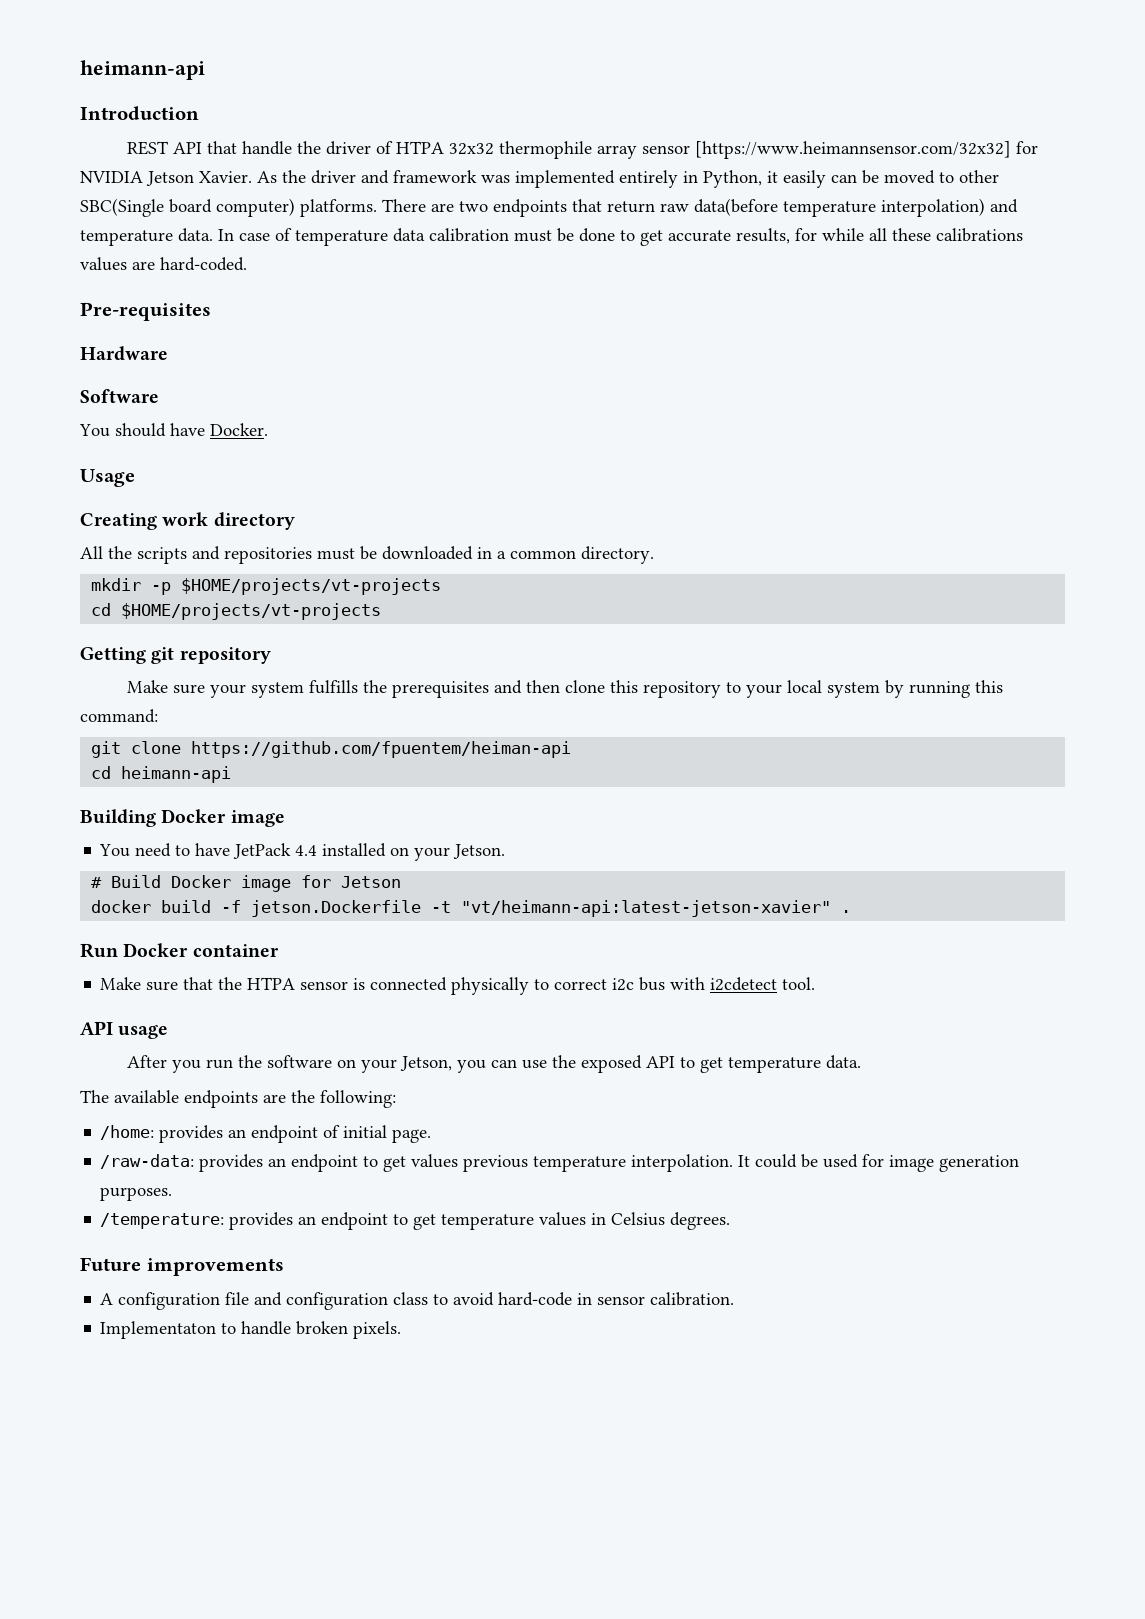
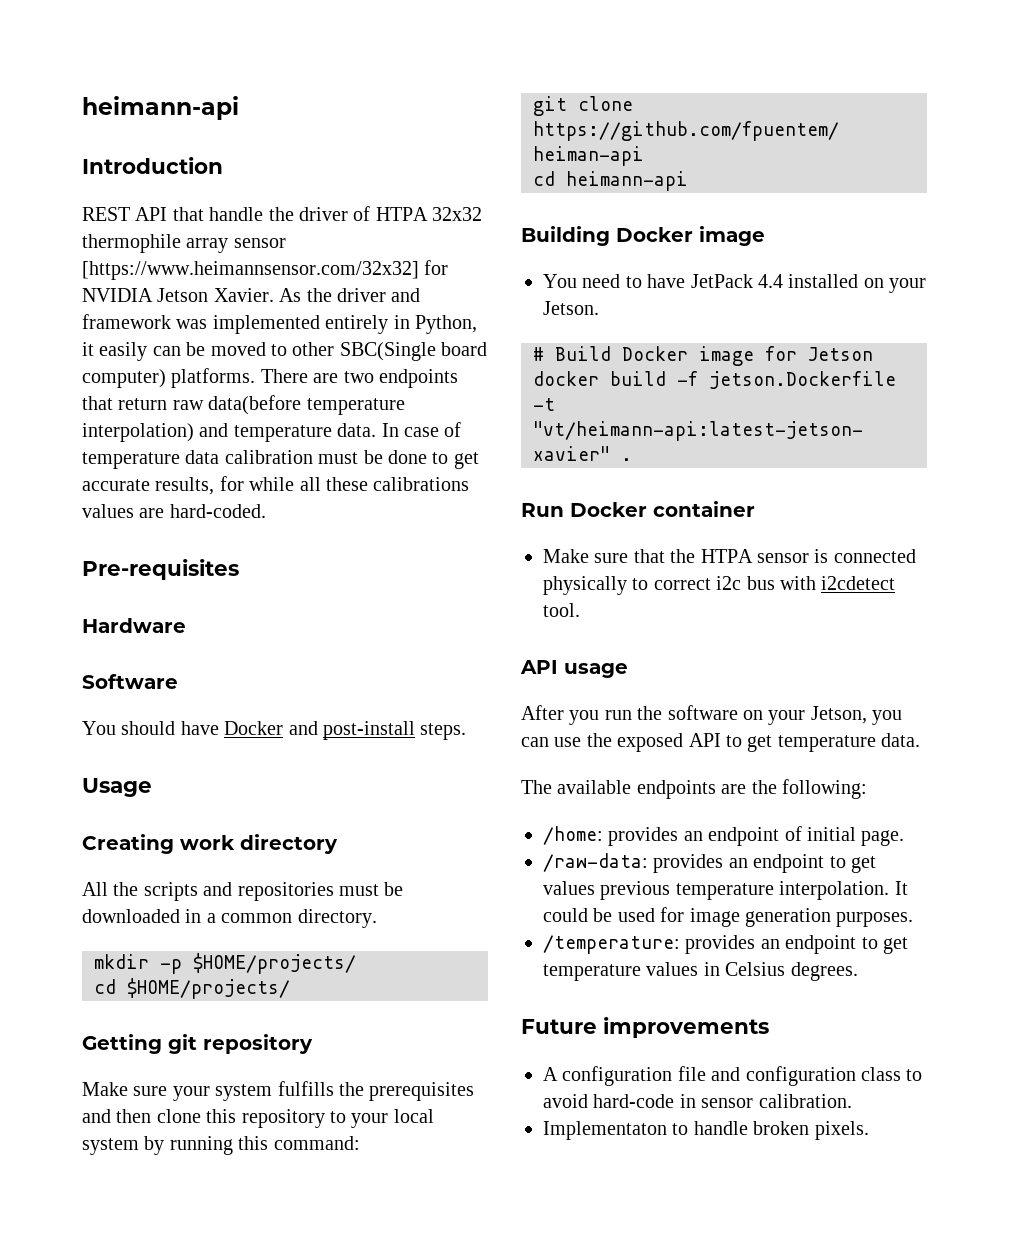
[210,423,268,436] Docker. -> [224,721,467,740] Docker and post-install steps.
[181,578,442,595] [91,603,382,620] $HOME/projects/vt-projects // cd $HOME/projects/vt-projects -> [193,953,356,974] [94,978,290,999] $HOME/projects/ // cd $HOME/projects/

